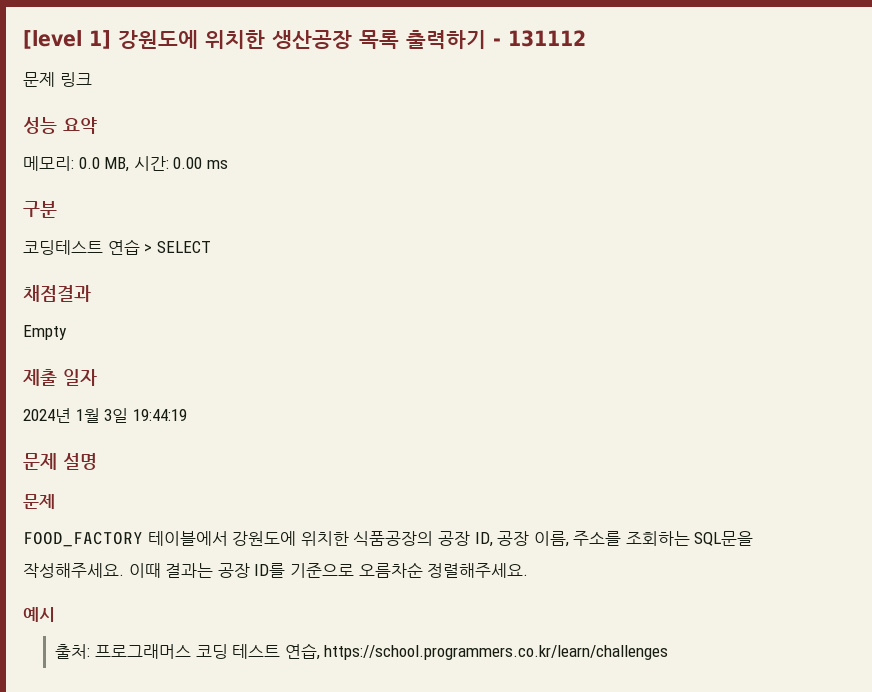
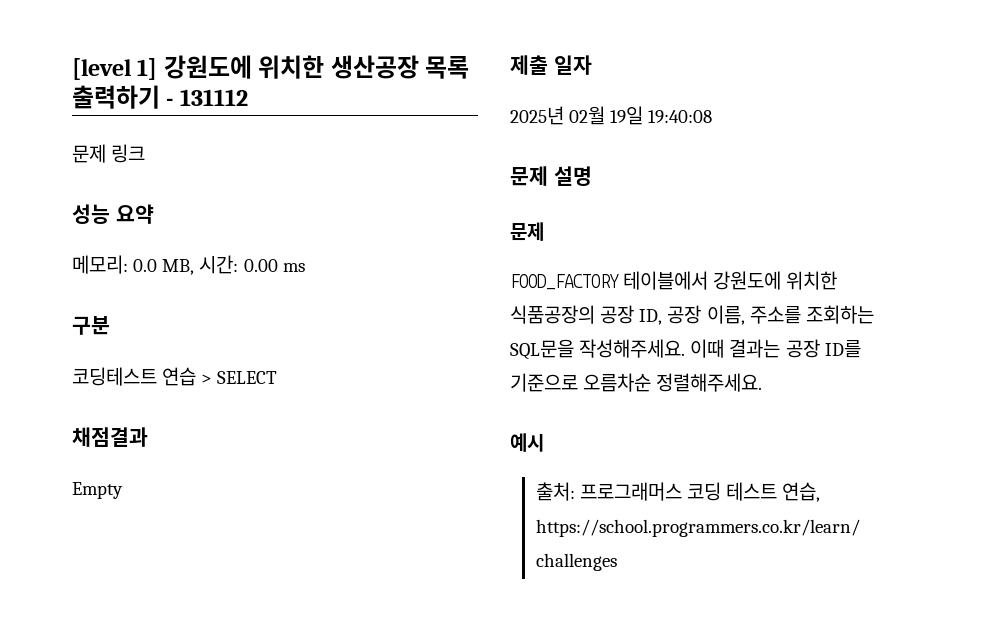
[23,408,187,423] 2024년 1월 3일 19:44:19 -> [510,106,713,125] 2025년 02월 19일 19:40:08

